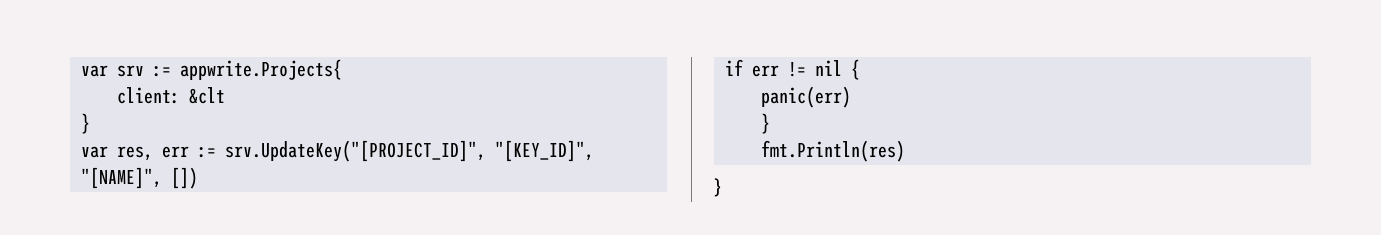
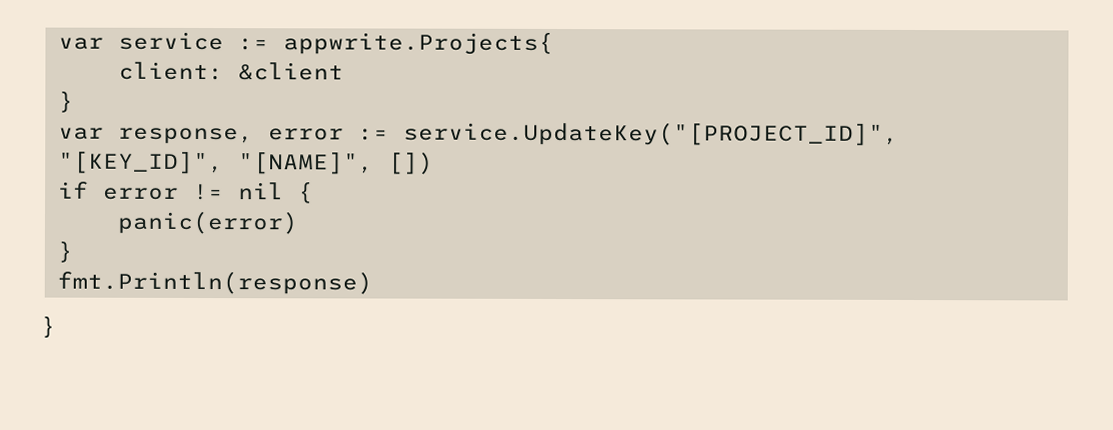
[81,65,145,77] var srv -> [57,31,224,51] var service
[189,87,226,104] &clt -> [237,62,344,81] &client
[117,140,487,162] res, err := srv.UpdateKey("[PROJECT_ID]", -> [117,121,899,146] response, error := service.UpdateKey("[PROJECT_ID]",
[752,65,780,77] err -> [102,187,179,200] error
[761,86,852,108] [761,113,771,134] [761,140,906,162] panic(err) // } // fmt.Println(res) -> [116,210,299,235] [56,240,73,263] [56,270,373,295] panic(error) // } // fmt.Println(response)

